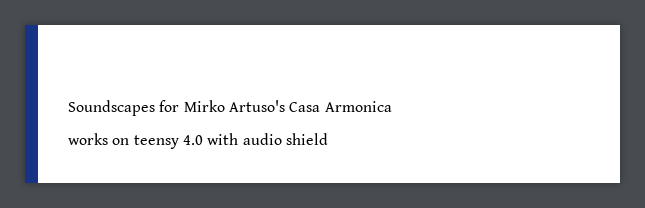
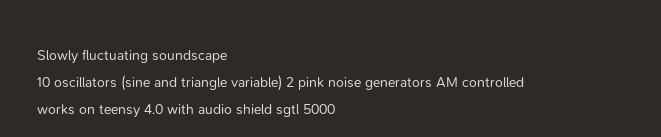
[68,100,392,116] Soundscapes for Mirko Artuso's Casa Armonica -> [37,49,227,64] [37,75,524,91] Slowly fluctuating soundscape // 10 oscillators (sine and triangle variable) 2 pink noise generators AM controlled
(328, 139) none -> [276,104,335,117] sgtl 5000

